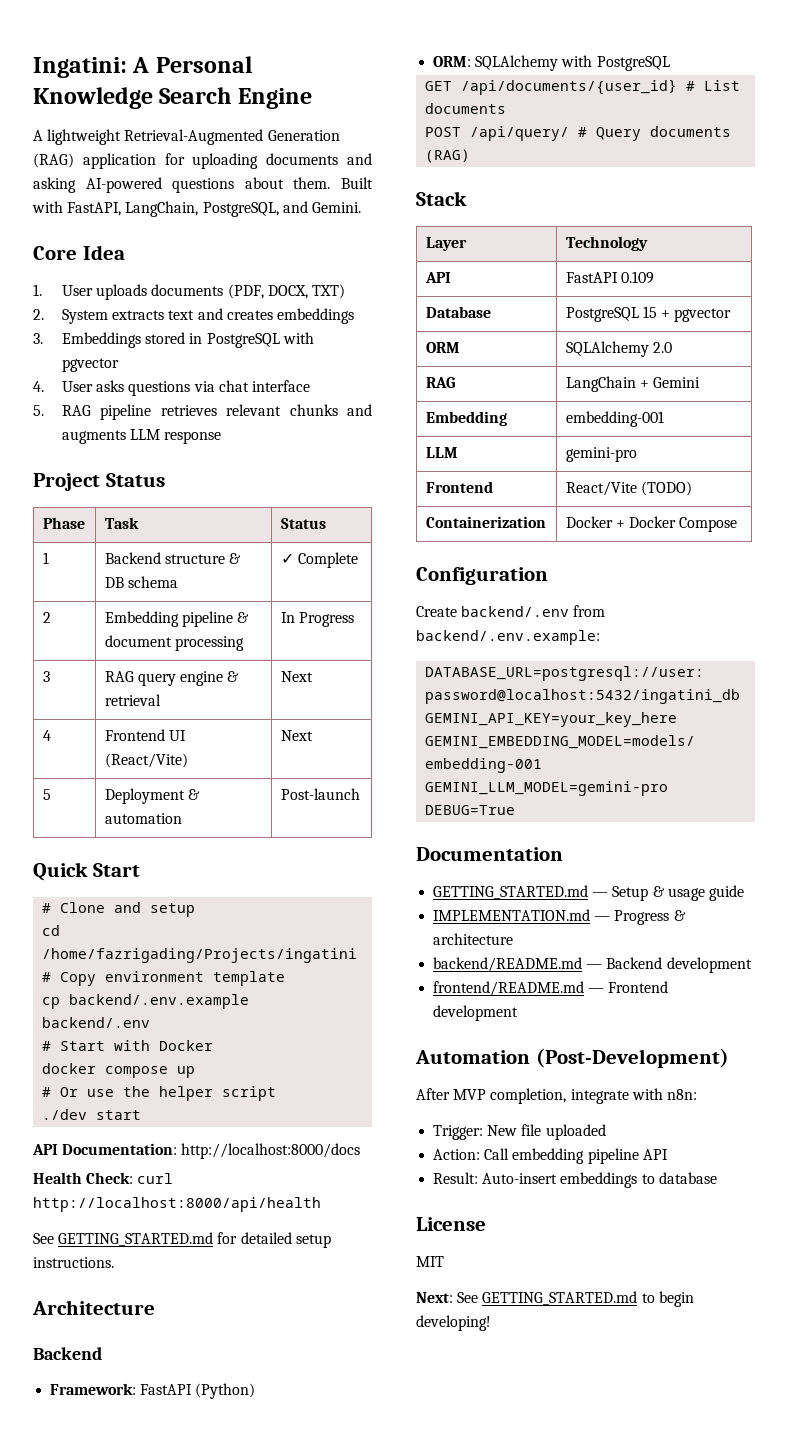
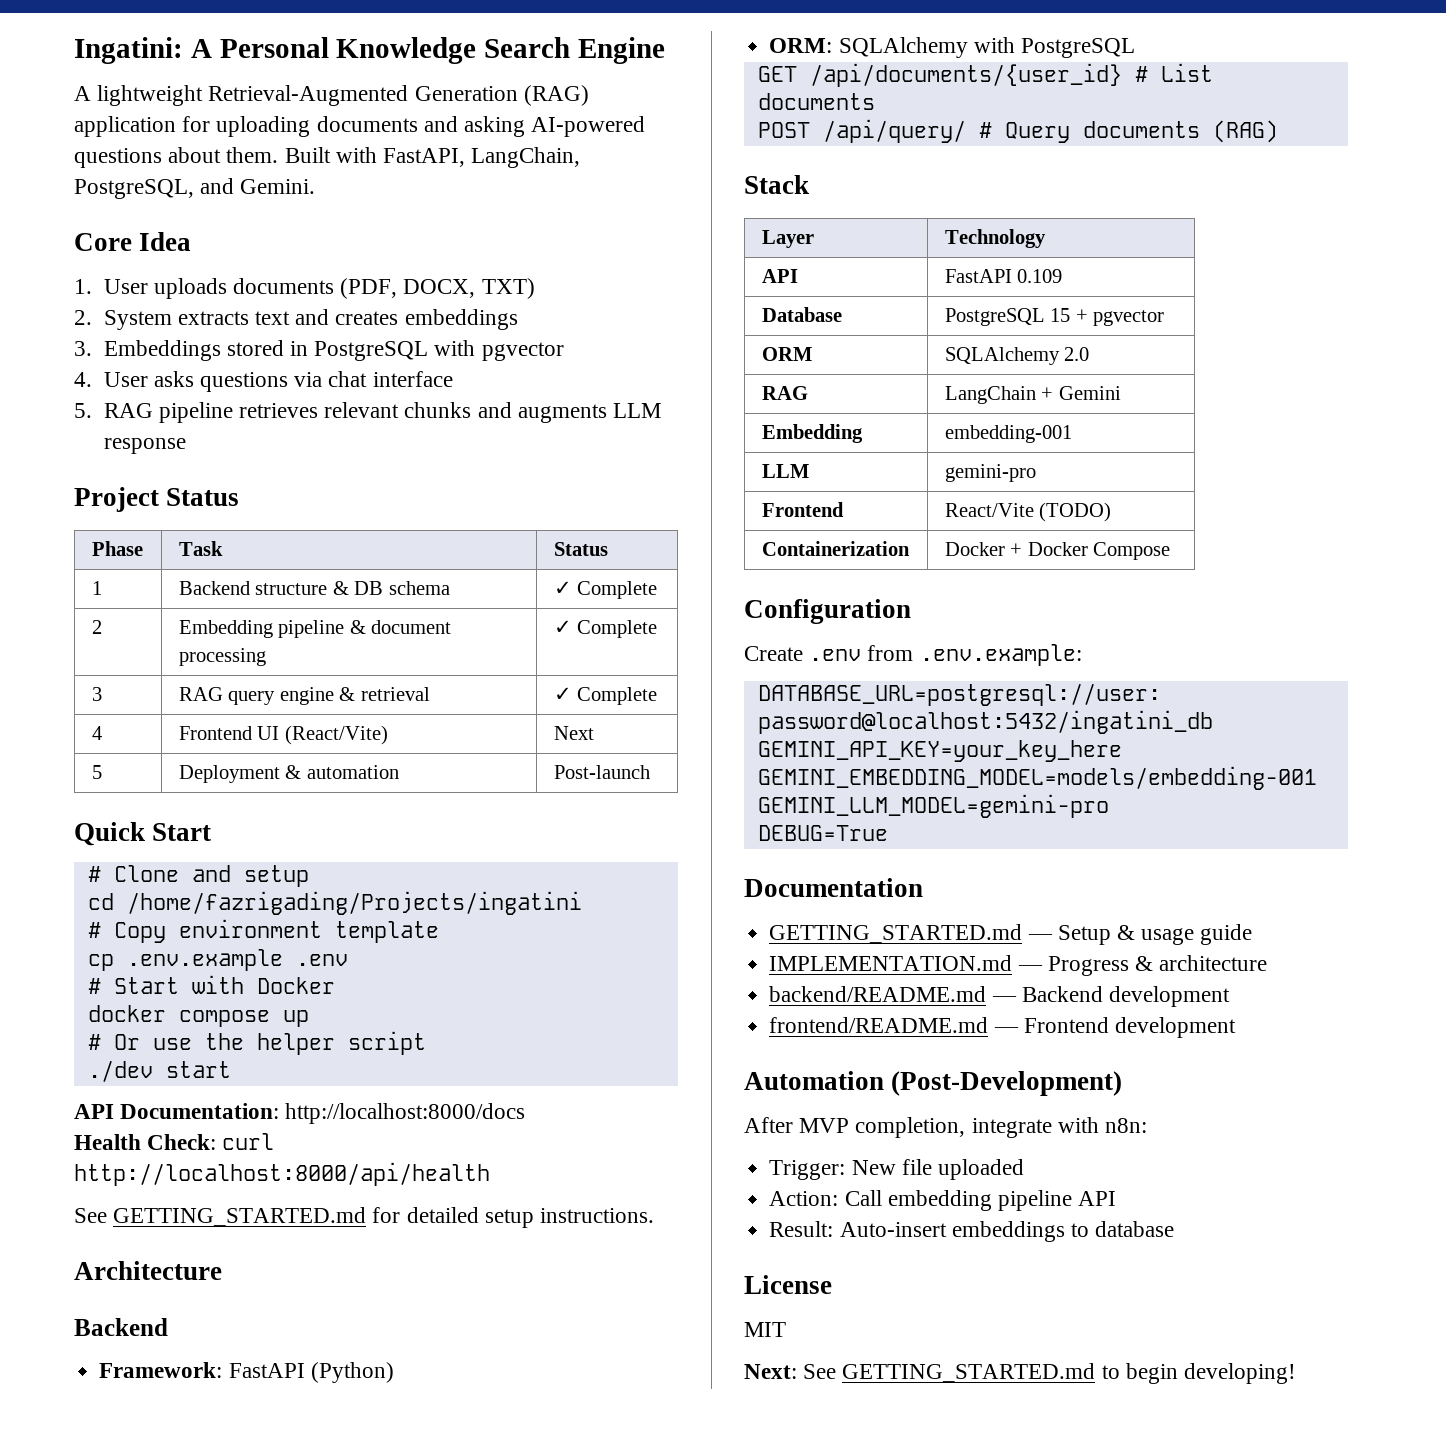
[280,612,354,627] In Progress -> [553,620,658,638] ✓ Complete
[280,671,313,682] Next -> [553,687,658,705] ✓ Complete
[69,994,250,1009] [42,1017,151,1028] backend/.env.example backend/.env -> [126,949,348,971] .env.example .env
[461,605,606,617] [416,630,600,645] backend/.env from backend/.env.example: -> [809,644,1082,666] .env from .env.example:

